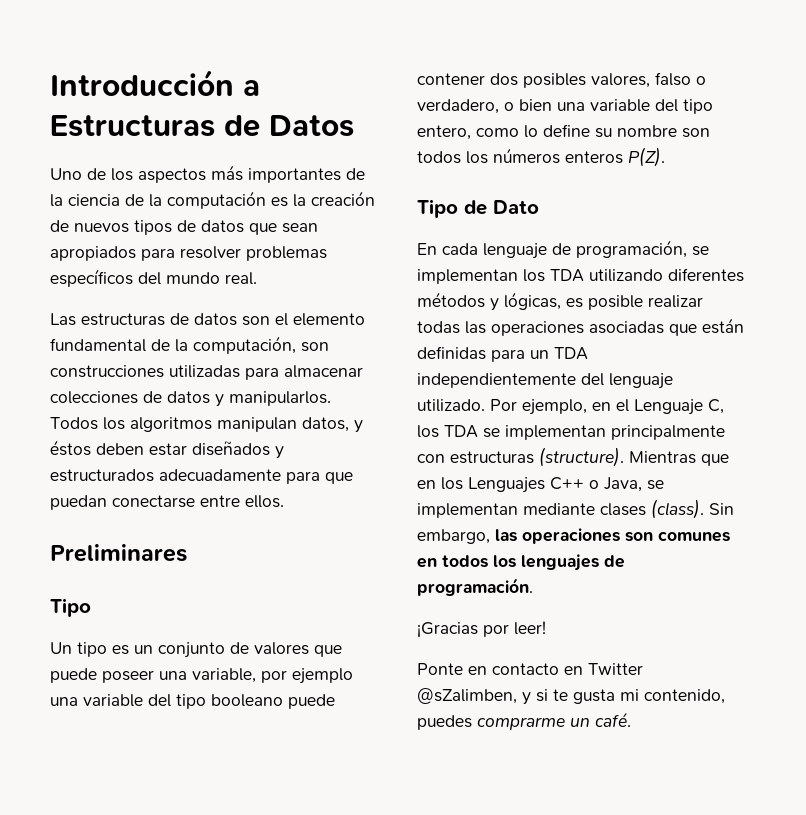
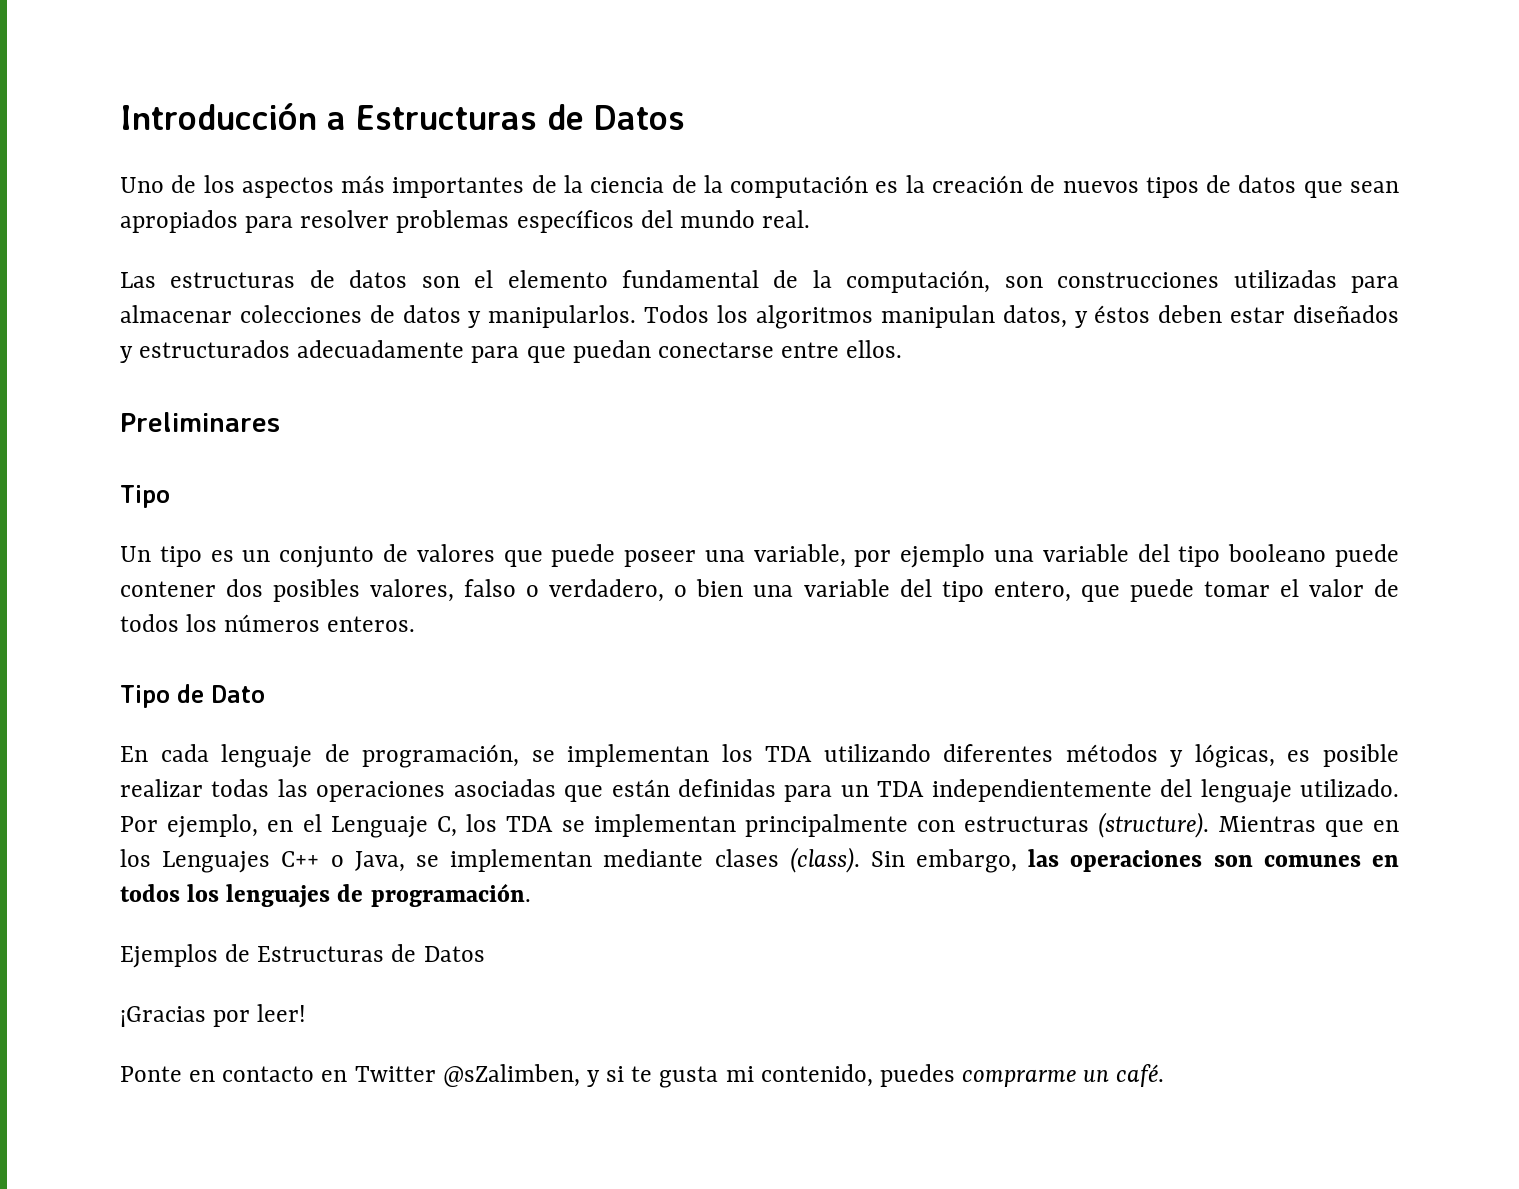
[476,124,710,138] como lo define su nombre son -> [1080,579,1399,602] que puede tomar el valor de
[565,147,665,167] enteros P(Z). -> [327,616,416,632] enteros.
(533, 587) none -> [120,944,485,968] // Ejemplos de Estructuras de Datos

